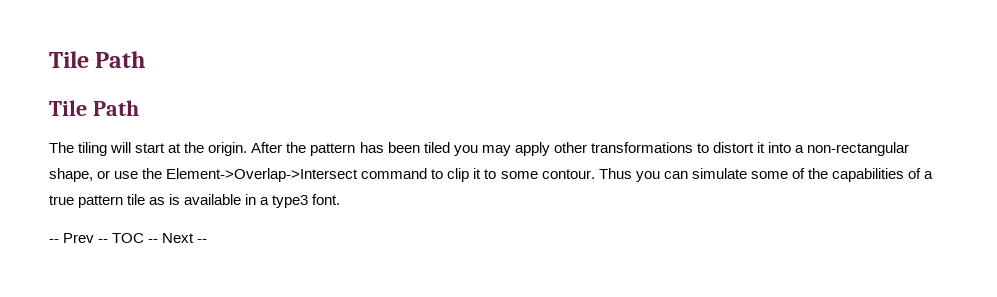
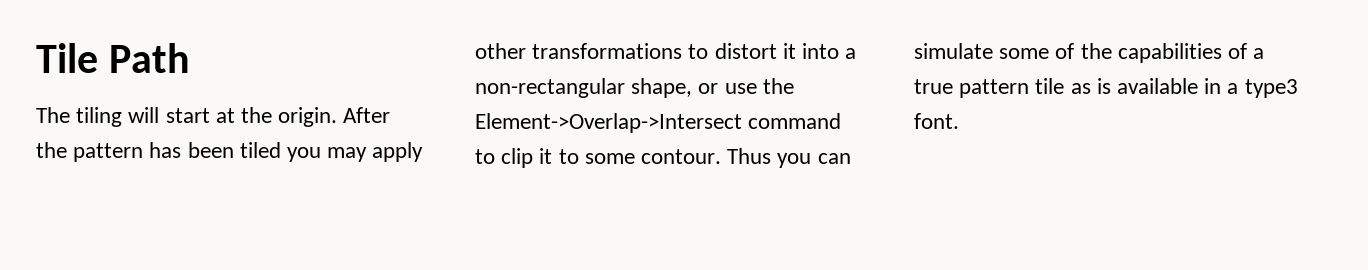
[49,51,146,68] [49,100,139,116] Tile Path // Tile Path -> [36,43,191,73] Tile Path
[49,233,208,243] // -- Prev -- TOC -- Next -- -> (959, 121) none

